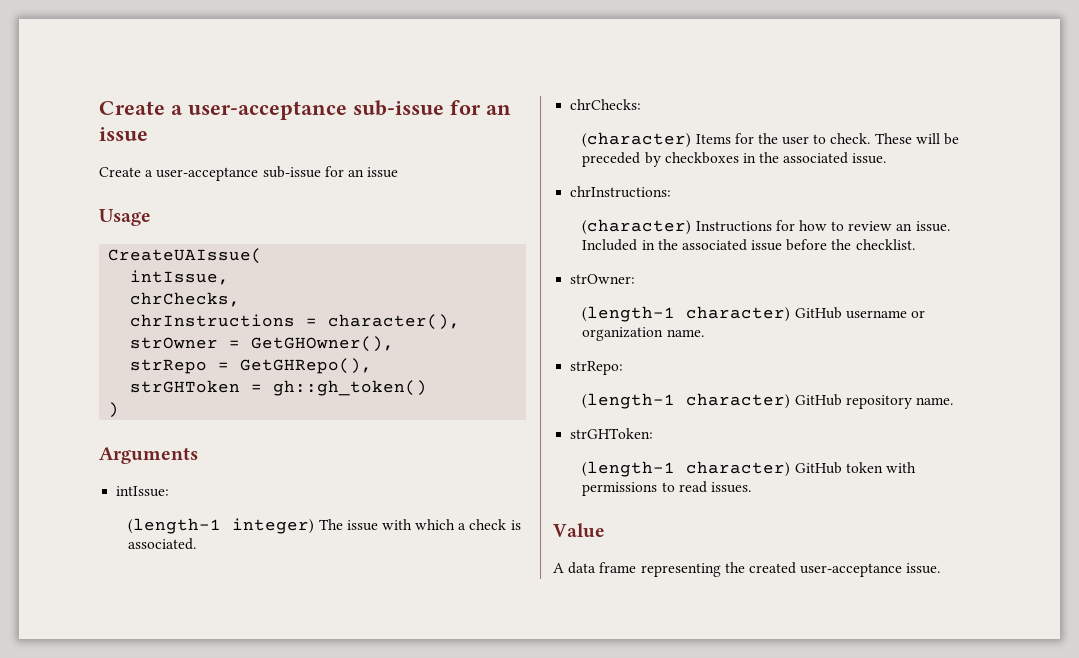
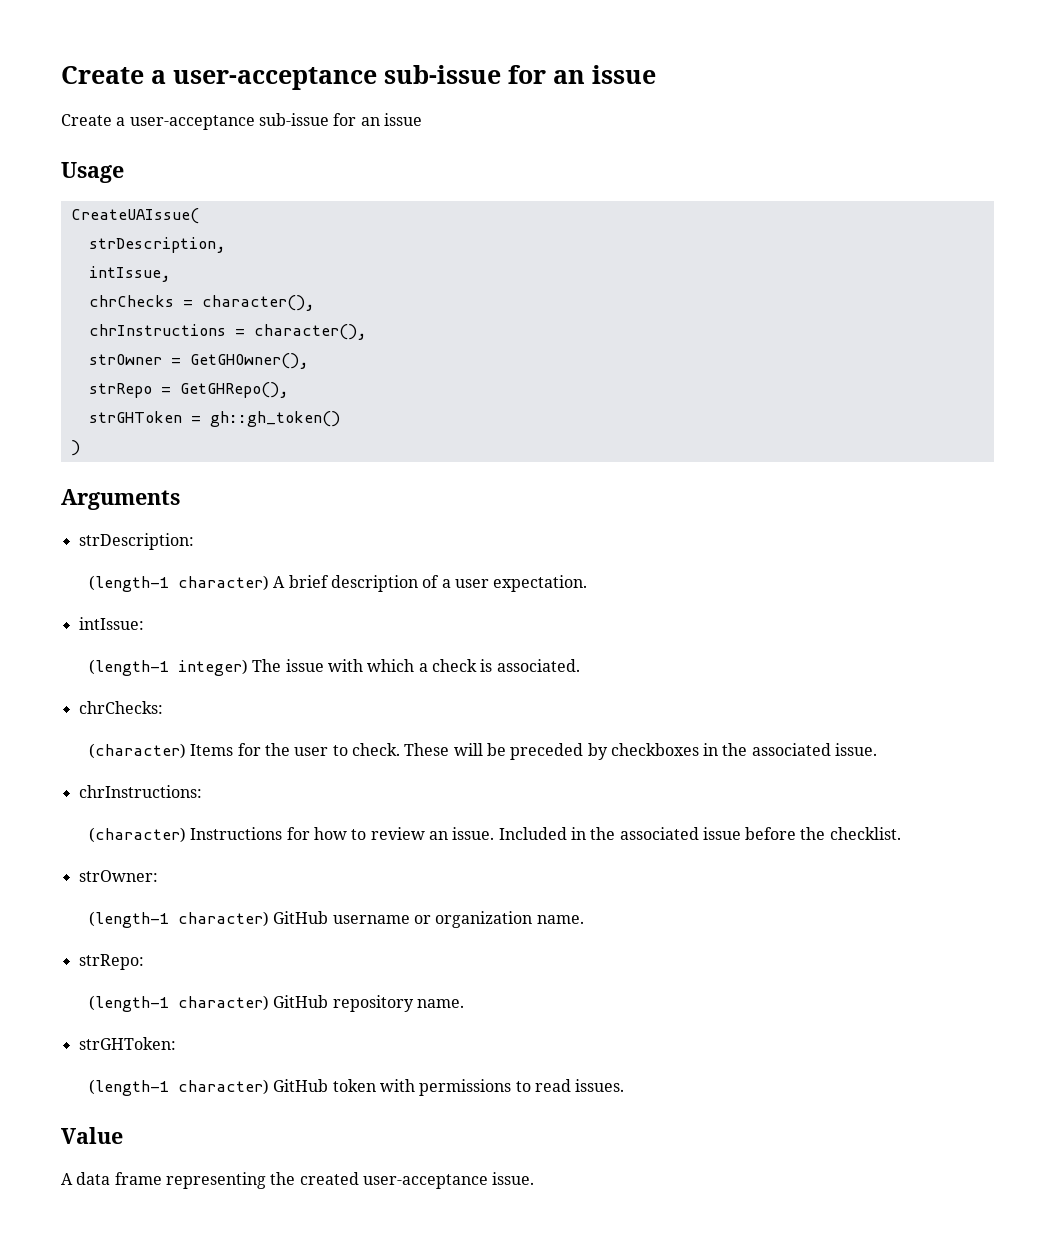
(263, 256) none -> [88,237,226,253] // strDescription,
[130,292,241,307] chrChecks, -> [88,295,315,311] chrChecks = character(),
(198, 455) none -> [78,533,194,550] [88,575,588,592] // strDescription: // (length-1 character) A brief description of a user expectation.

